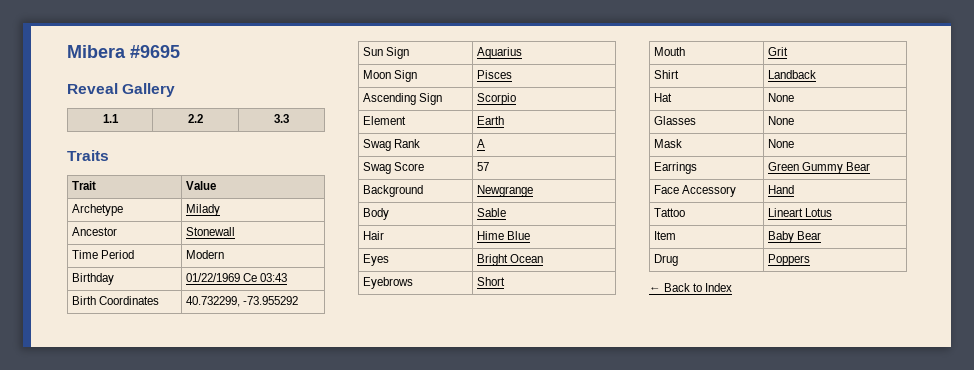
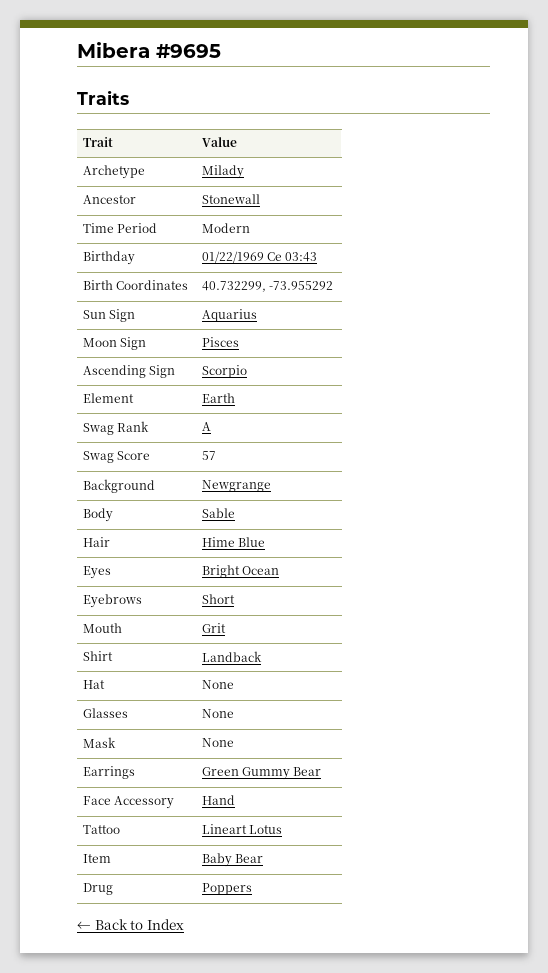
[67,83,176,97] [102,114,119,123] [188,114,203,123] [274,114,289,123] // Reveal Gallery // 1.1 | 2.2 | 3.3 -> (221, 51) none

